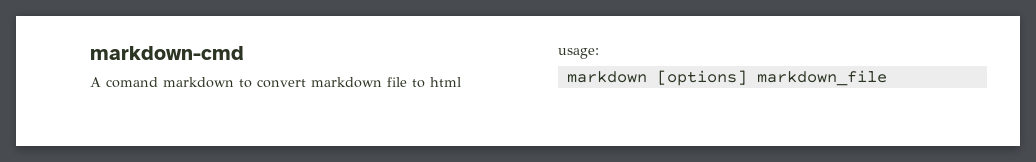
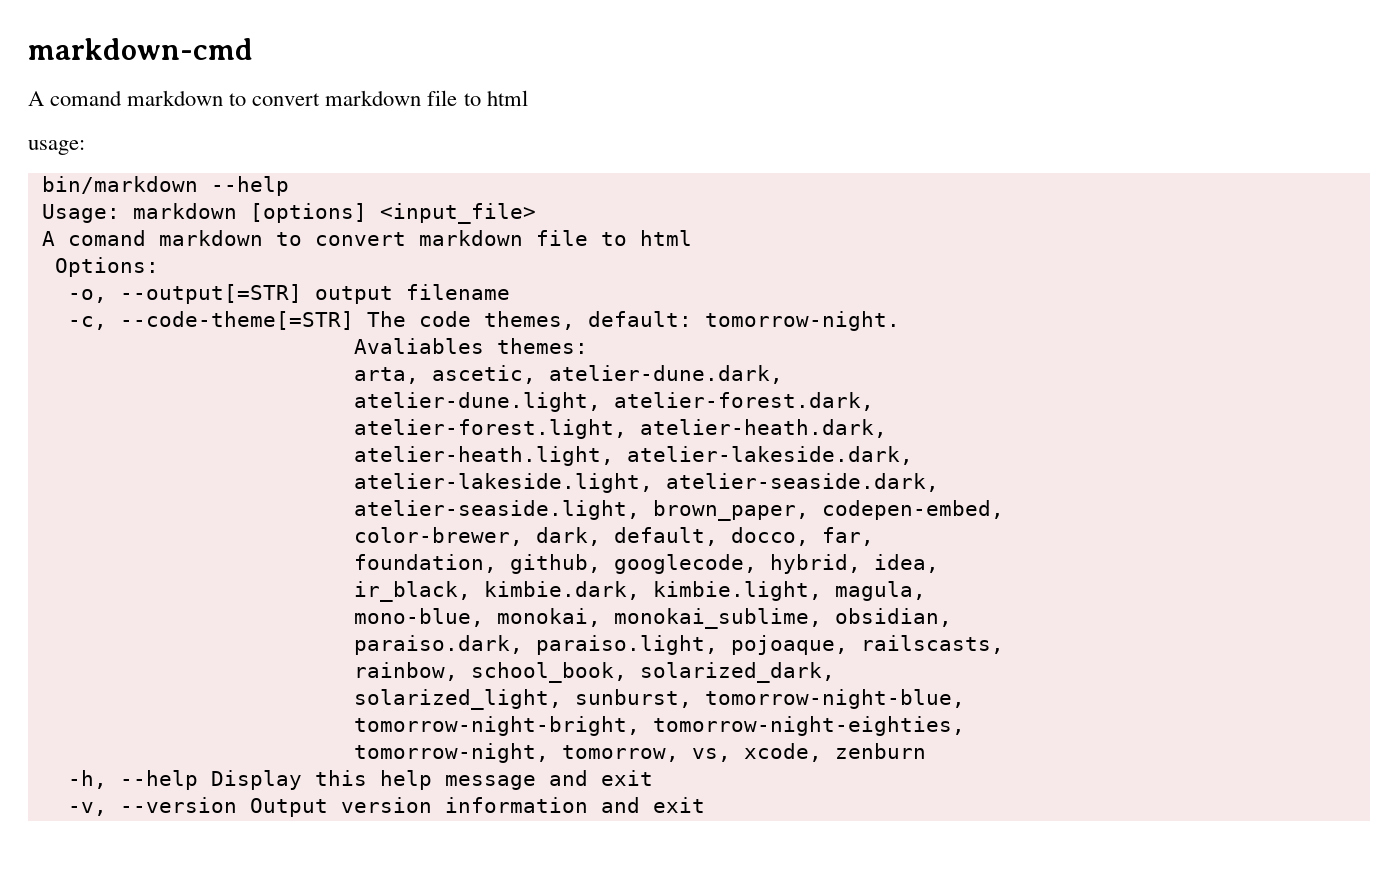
[566,70,887,86] markdown [options] markdown_file -> [41,176,289,196] [41,203,536,224] [41,230,692,246] [54,257,159,277] [67,284,510,304] [67,311,900,331] [353,338,588,354] [353,365,783,384] [353,392,874,412] [353,419,887,439] [353,446,913,466] [353,473,939,493] [353,500,1004,521] [353,527,874,546] [353,554,939,574] [353,581,926,602] [353,608,952,629] [353,635,1004,655] [353,662,835,683] [353,689,965,710] [353,716,965,736] [353,743,926,763] [67,770,653,790] [67,797,705,817] bin/markdown --help // Usage: markdown [options] <input_file> // A comand markdown to convert markdown file to html // Options: // -o, --output[=STR] output filename // -c, --code-theme[=STR] The code themes, default: tomorrow-night. // Avaliables themes: // arta, ascetic, atelier-dune.dark, // atelier-dune.light, atelier-forest.dark, // atelier-forest.light, atelier-heath.dark, // atelier-heath.light, atelier-lakeside.dark, // atelier-lakeside.light, atelier-seaside.dark, // atelier-seaside.light, brown_paper, codepen-embed, // color-brewer, dark, default, docco, far, // foundation, github, googlecode, hybrid, idea, // ir_black, kimbie.dark, kimbie.light, magula, // mono-blue, monokai, monokai_sublime, obsidian, // paraiso.dark, paraiso.light, pojoaque, railscasts, // rainbow, school_book, solarized_dark, // solarized_light, sunburst, tomorrow-night-blue, // tomorrow-night-bright, tomorrow-night-eighties, // tomorrow-night, tomorrow, vs, xcode, zenburn // -h, --help Display this help message and exit // -v, --version Output version information and exit

